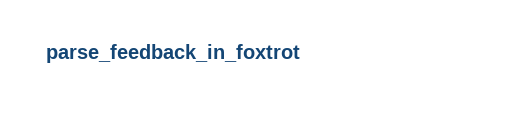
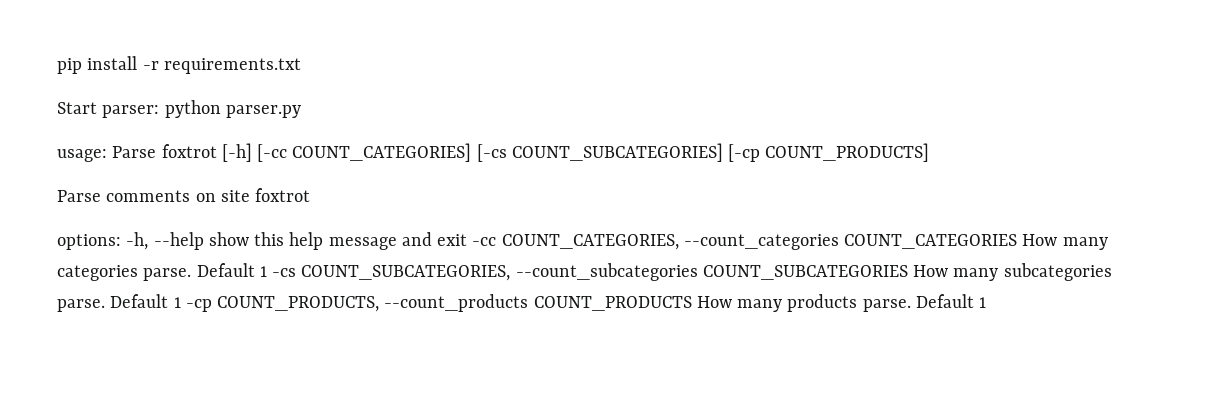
[46,44,300,63] parse_feedback_in_foxtrot -> [57,56,301,74] [57,100,301,118] [57,143,930,162] [57,188,311,202] [57,232,1108,250] [57,263,1112,281] [57,294,987,312] pip install -r requirements.txt // Start parser: python parser.py // usage: Parse foxtrot [-h] [-cc COUNT_CATEGORIES] [-cs COUNT_SUBCATEGORIES] [-cp COUNT_PRODUCTS] // Parse comments on site foxtrot // options: -h, --help show this help message and exit -cc COUNT_CATEGORIES, --count_categories COUNT_CATEGORIES How many categories parse. Default 1 -cs COUNT_SUBCATEGORIES, --count_subcategories COUNT_SUBCATEGORIES How many subcategories parse. Default 1 -cp COUNT_PRODUCTS, --count_products COUNT_PRODUCTS How many products parse. Default 1

